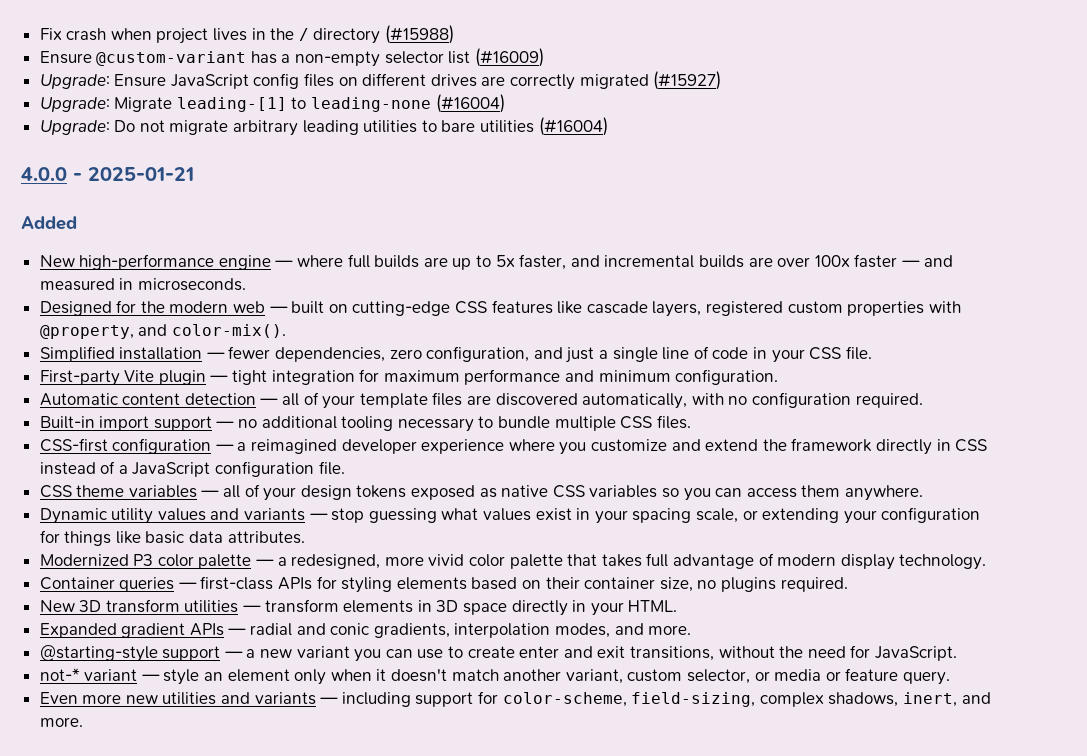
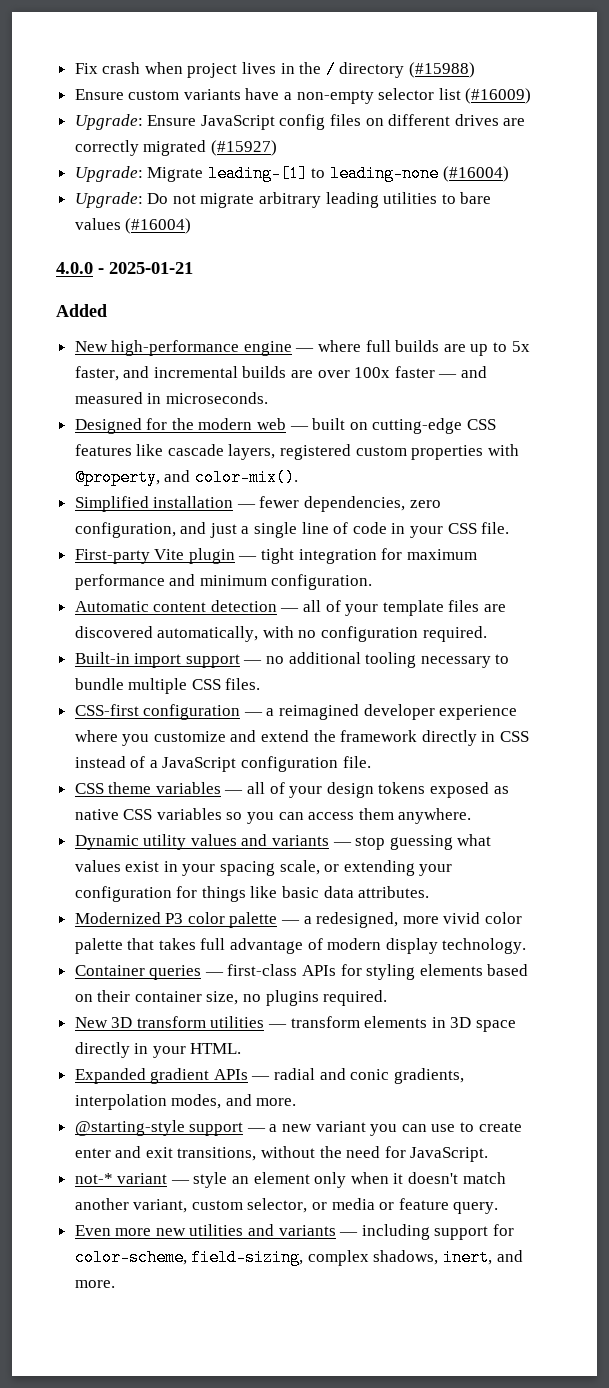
[96,51,277,66] @custom-variant has -> [128,88,280,100] custom variants have
[480,120,535,133] utilities -> [74,218,121,230] values

